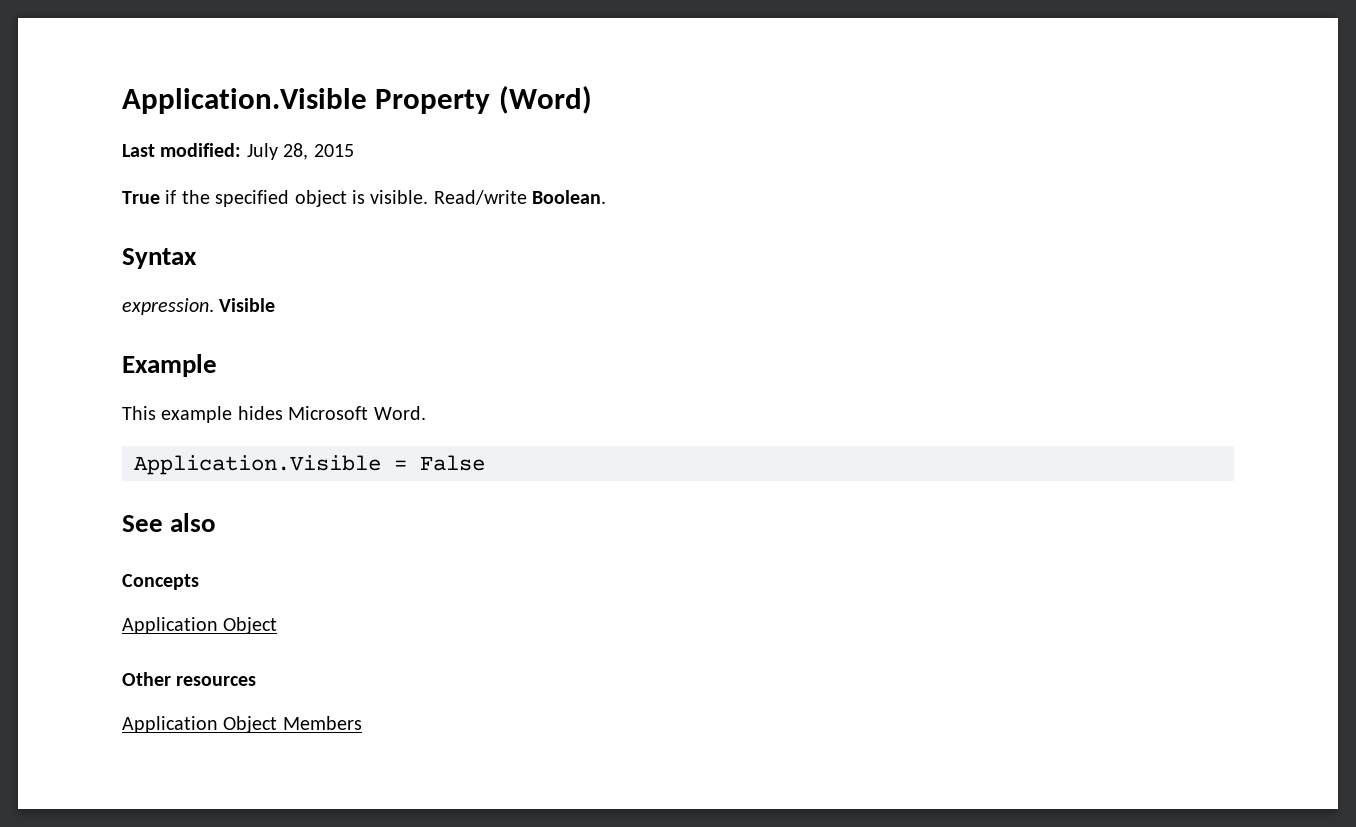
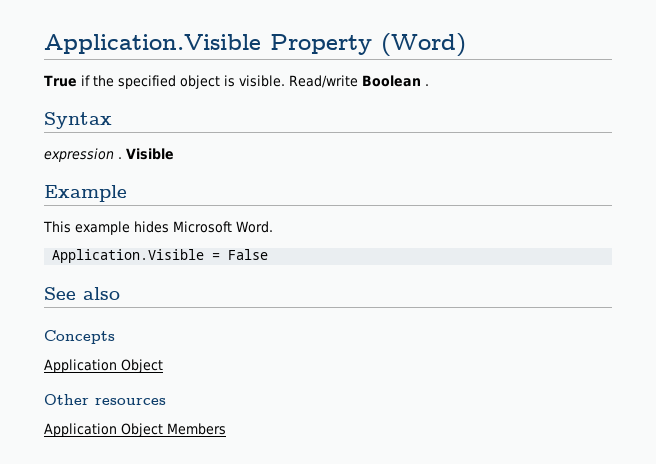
[122,143,354,160] // Last modified: July 28, 2015 -> (466, 45) none
[532,190,607,204] Boolean. -> [361,75,429,87] Boolean .
[122,298,214,315] expression. -> [44,148,122,162] expression .

